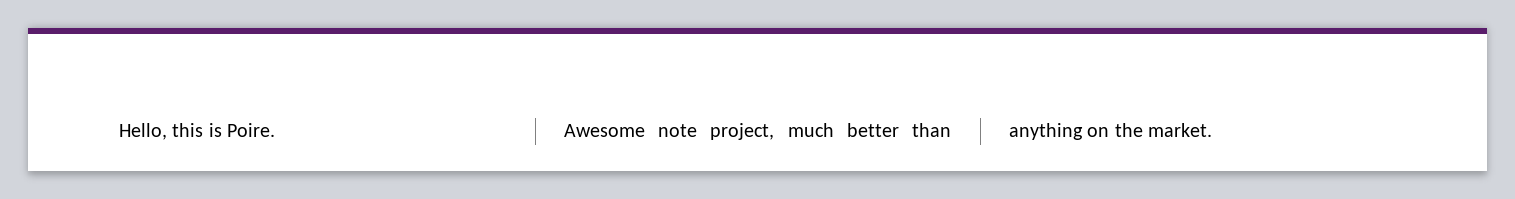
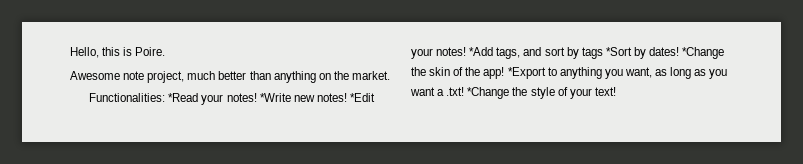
(1213, 130) none -> [89,93,375,105] [411,47,725,59] [411,67,728,79] [410,87,616,99] // Functionalities: *Read your notes! *Write new notes! *Edit your notes! *Add tags, and sort by tags *Sort by dates! *Change the skin of the app! *Export to anything you want, as long as you want a .txt! *Change the style of your text!

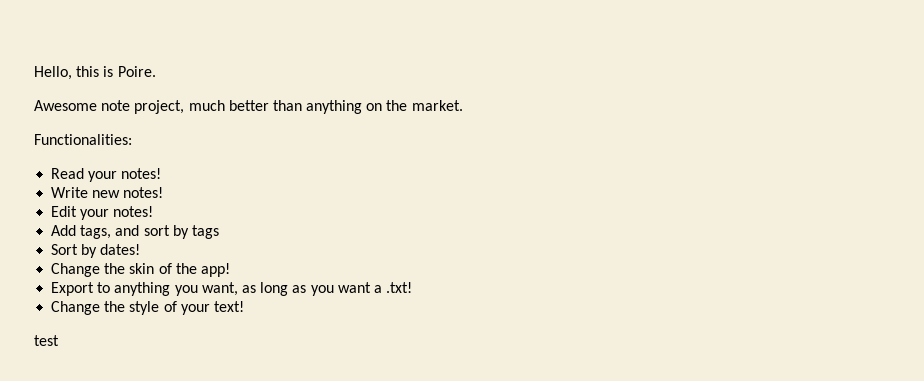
[168,93,291,105] *Read your notes! *Write -> [51,168,162,182] [51,187,89,198] // Read your notes! // Write
[349,93,375,102] [411,47,494,59] *Edit your notes! *Add -> [51,206,154,220] [51,225,77,236] // Edit your notes! // Add
[605,47,632,56] *Sort -> [51,244,79,255] // Sort
[682,47,725,59] *Change -> [51,263,101,277] // Change
[507,67,546,79] *Export -> [51,282,95,296] // Export
[467,87,510,99] *Change -> [51,301,101,315] // Change
(616, 91) none -> [34,335,59,346] // test

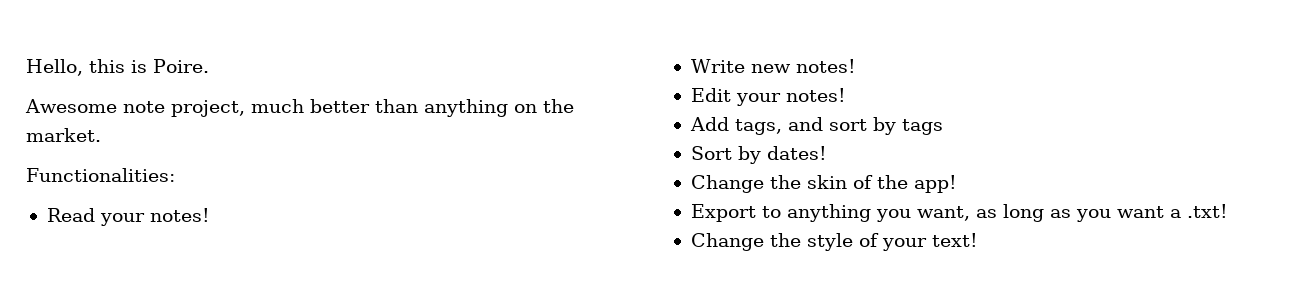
[34,335,59,346] // test -> (978, 240) none

